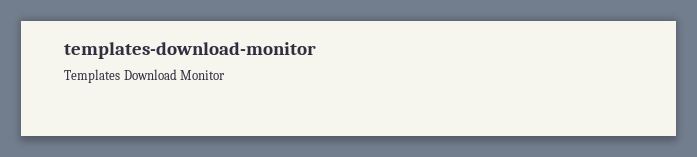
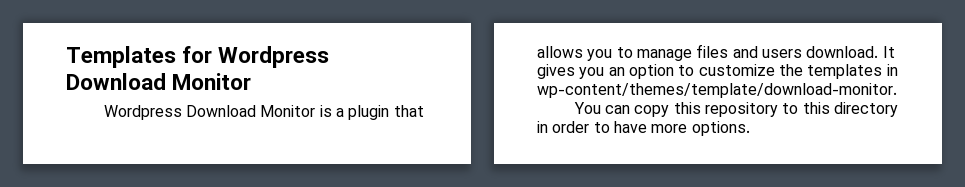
[64,42,316,59] [64,69,226,83] templates-download-monitor // Templates Download Monitor -> [66,46,330,68] [66,73,252,90] [103,105,424,120] [537,44,895,61] [537,64,898,79] [537,83,897,98] [573,102,898,117] [537,121,750,136] Templates for Wordpress Download Monitor // Wordpress Download Monitor is a plugin that allows you to manage files and users download. It gives you an option to customize the templates in wp-content/themes/template/download-monitor. // You can copy this repository to this directory in order to have more options.

